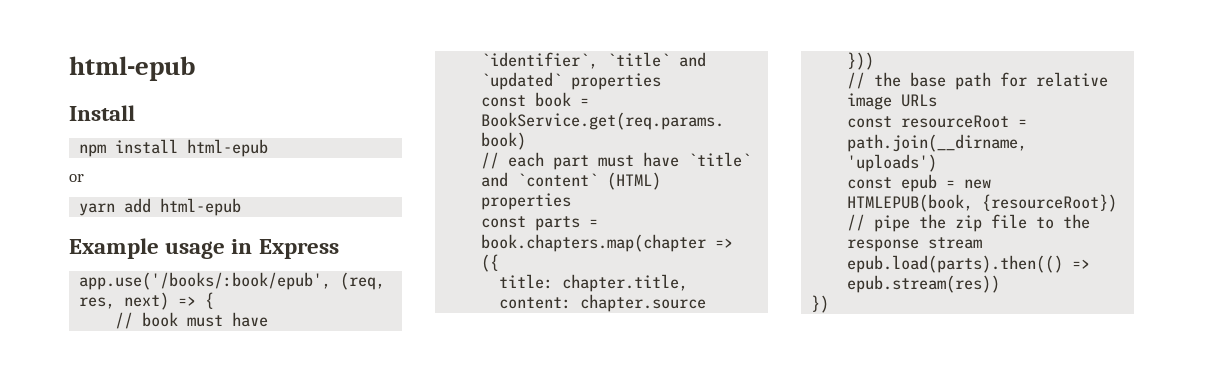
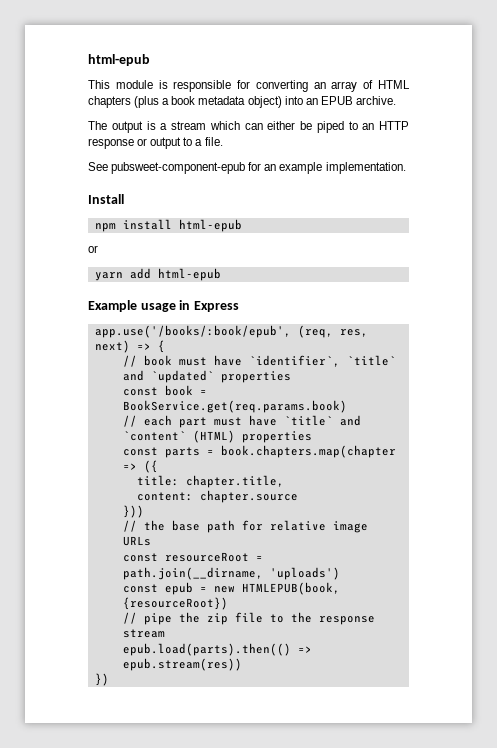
[69,56,195,81] html-epub -> [88,54,150,66] [88,80,410,92] [88,96,396,108] [88,121,409,133] [88,137,223,149] [88,162,406,174] html-epub // This module is responsible for converting an array of HTML chapters (plus a book metadata object) into an EPUB archive. // The output is a stream which can either be piped to an HTTP response or output to a file. // See pubsweet-component-epub for an example implementation.

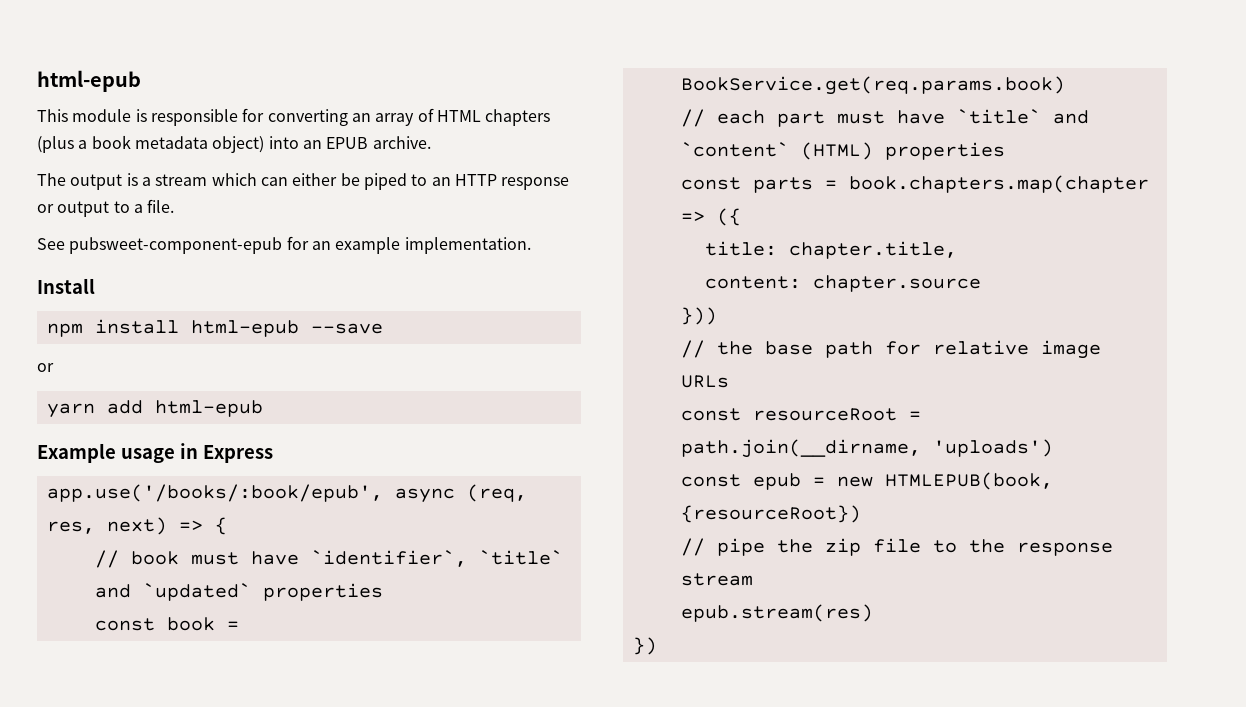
(242, 225) none -> [310,323,383,334] --save
(291, 331) none -> [394,488,455,503] async
[122,643,312,656] [122,658,242,671] epub.load(parts).then(() => epub.stream(res)) -> [680,604,873,622] epub.stream(res)

